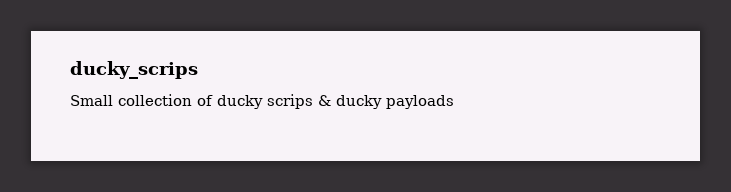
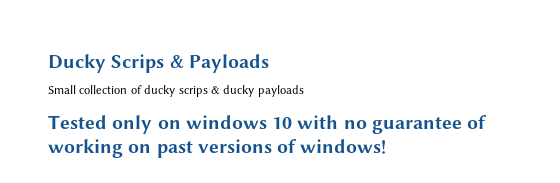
[70,61,198,79] ducky_scrips -> [48,54,269,73] Ducky Scrips & Payloads
(454, 102) none -> [48,115,488,134] [48,139,387,158] // Tested only on windows 10 with no guarantee of working on past versions of windows!

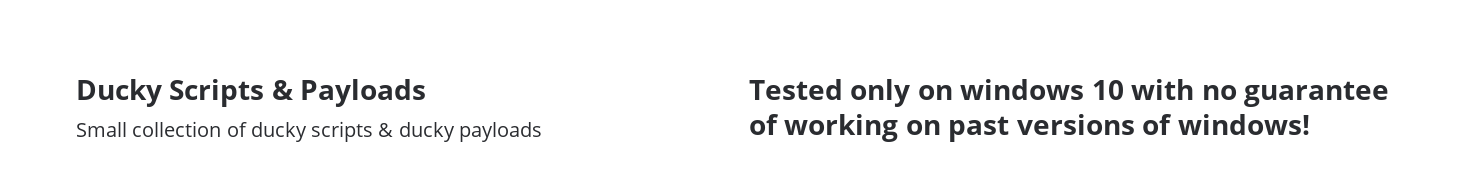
[111,54,165,73] Scrips -> [169,79,265,107] Scripts
[178,86,208,97] scrips -> [311,121,374,142] scripts

